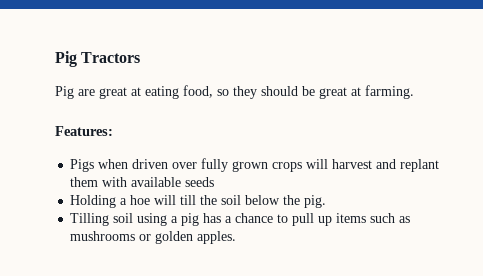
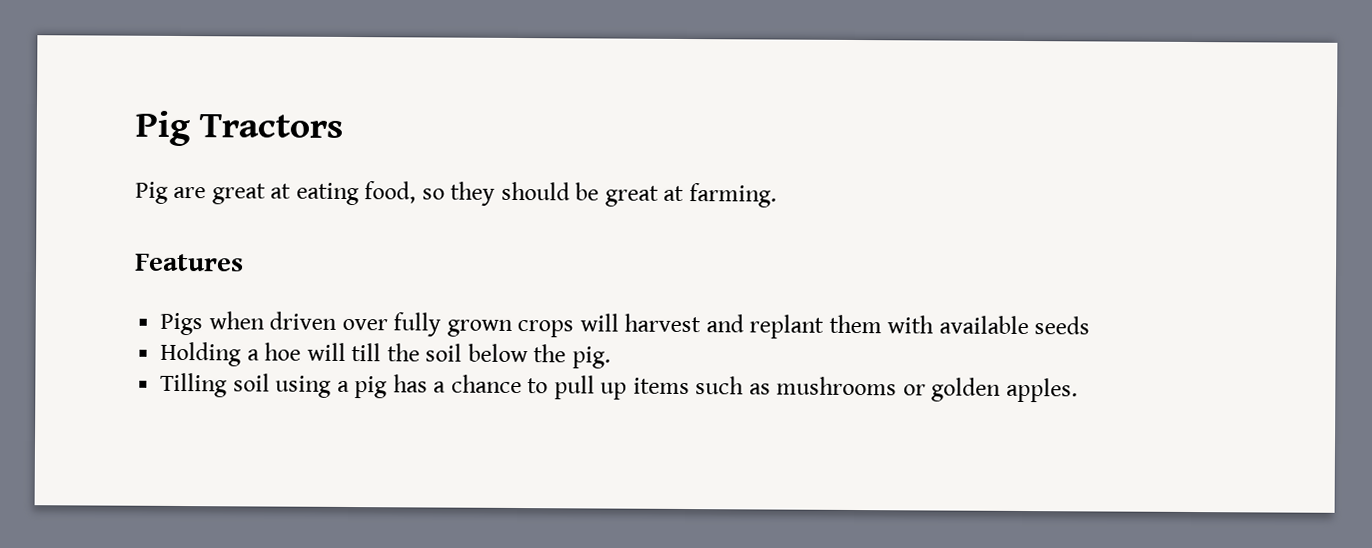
[55,126,113,136] Features: -> [135,253,244,272] Features

